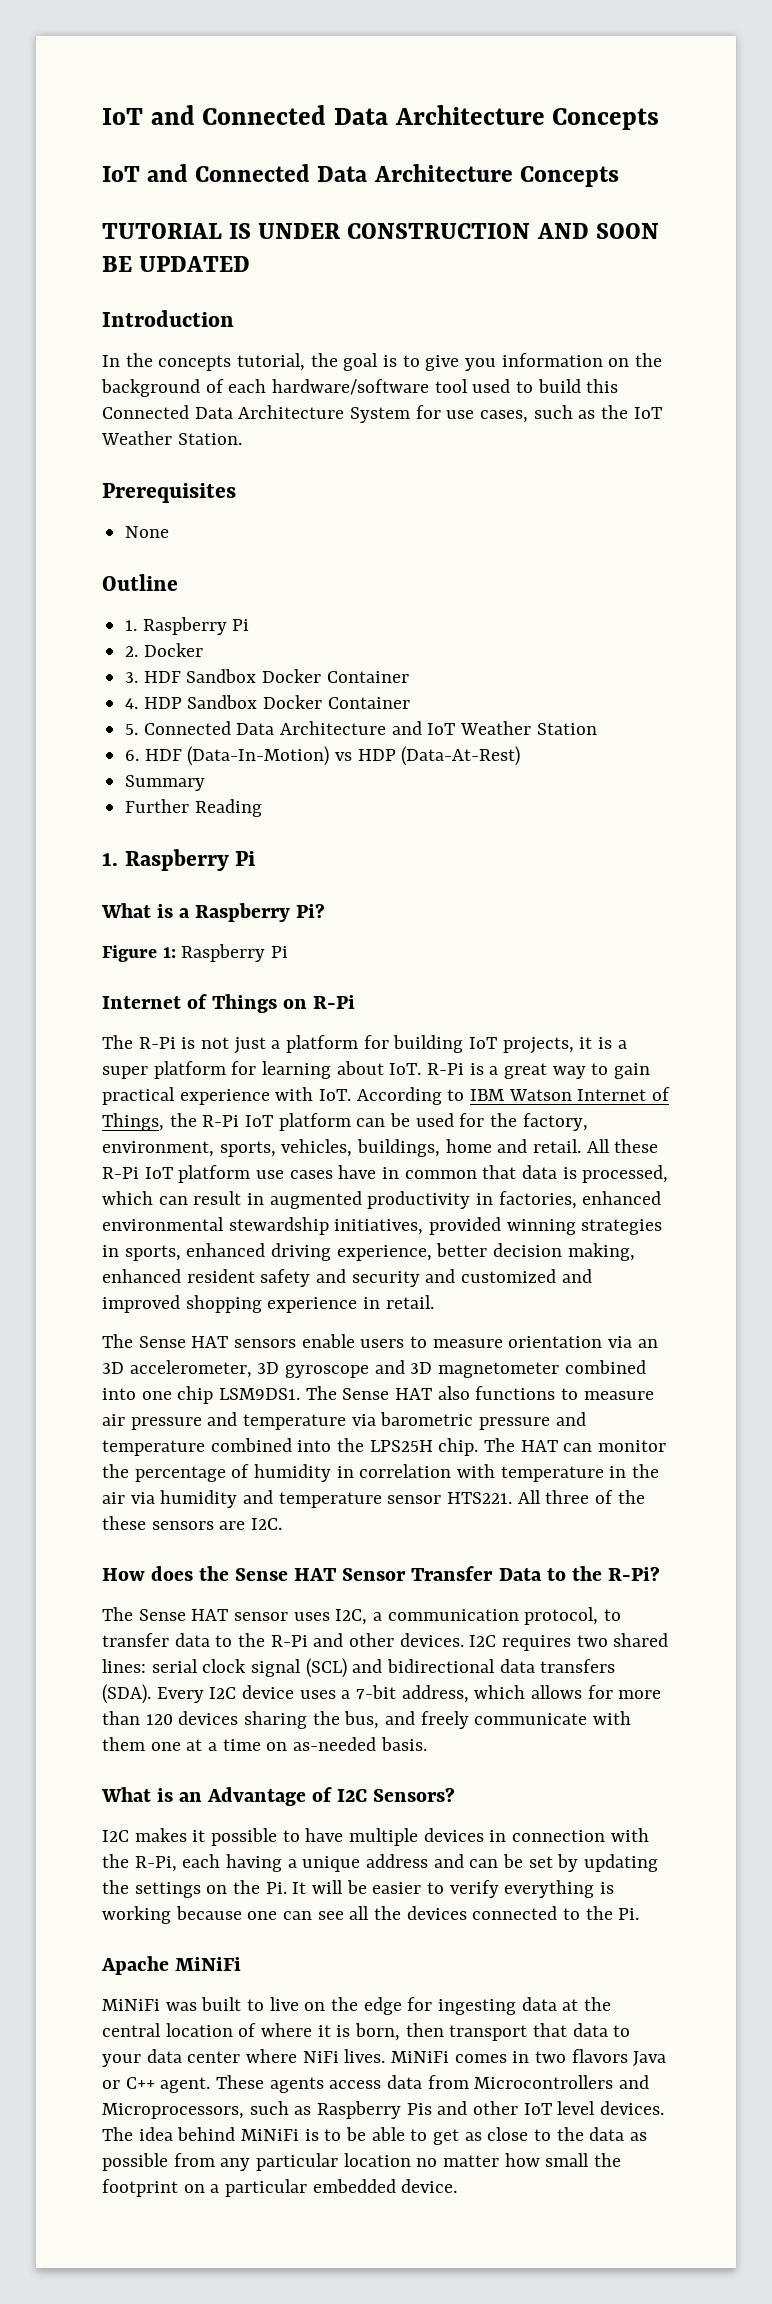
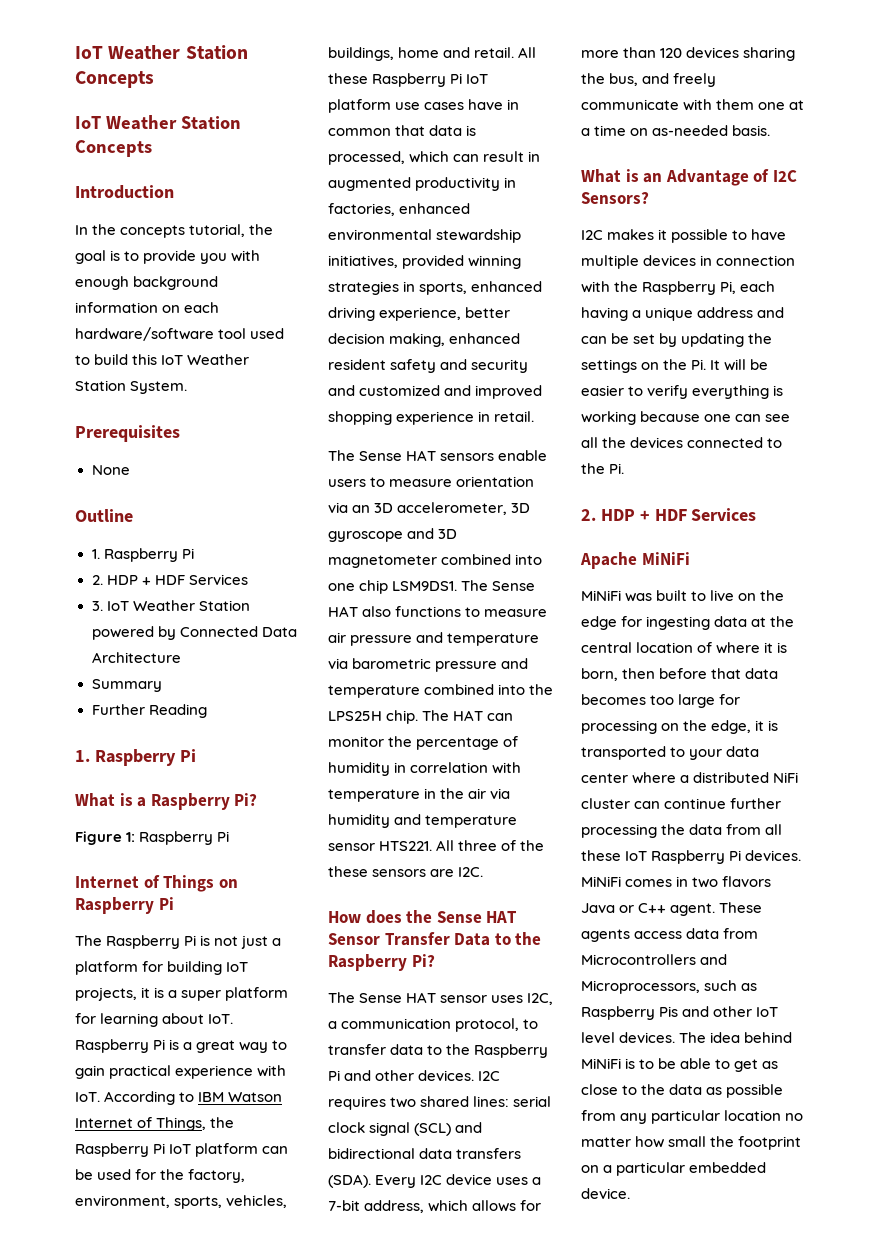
[102,105,660,130] [102,164,619,187] [102,223,659,239] [102,256,251,272] IoT and Connected Data Architecture Concepts // IoT and Connected Data Architecture Concepts // TUTORIAL IS UNDER CONSTRUCTION AND SOON BE UPDATED -> [75,45,248,60] [75,71,154,88] [75,115,241,130] [75,140,152,157] IoT Weather Station Concepts // IoT Weather Station Concepts
[425,353,663,371] [101,379,224,397] give you information on the background of -> [143,250,261,264] [75,276,219,290] [75,302,181,313] provide you with enough background information on
[102,405,662,423] [101,431,242,445] Connected Data Architecture System for use cases, such as the IoT Weather Station. -> [161,354,250,365] [75,380,188,394] IoT Weather Station System.
[143,643,203,657] [125,669,409,683] [125,695,410,709] [125,721,597,735] [125,746,521,766] Docker // 3. HDF Sandbox Docker Container // 4. HDP Sandbox Docker Container // 5. Connected Data Architecture and IoT Weather Station // 6. HDF (Data-In-Motion) vs HDP (Data-At-Rest) -> [106,574,248,585] [91,600,250,611] [91,626,297,640] [91,652,181,663] HDP + HDF Services // 3. IoT Weather Station powered by Connected Data Architecture
[313,995,356,1009] [102,1035,176,1049] R-Pi // The R-Pi -> [75,897,174,914] [75,935,197,949] Raspberry Pi // The Raspberry Pi
[427,1063,465,1075] R-Pi -> [75,1039,166,1053] Raspberry Pi
[202,1115,240,1127] R-Pi -> [75,1143,166,1157] Raspberry Pi
[102,1167,139,1179] R-Pi -> [372,73,463,87] Raspberry Pi
[607,1566,660,1581] R-Pi? -> [328,954,435,971] Raspberry Pi?
[270,1635,308,1647] R-Pi -> [474,1044,549,1058] [328,1070,340,1081] Raspberry Pi
[134,1856,177,1872] R-Pi, -> [642,281,737,295] Raspberry Pi,
(640, 1914) none -> [581,508,757,521] // 2. HDP + HDF Services
[449,2023,608,2041] transport that data -> [659,668,779,679] [581,694,741,708] [581,720,779,734] [581,746,666,760] before that data becomes too large for processing on the edge, it is transported
[302,2049,386,2063] NiFi lives. -> [680,772,799,783] [581,798,782,809] [581,824,783,838] [581,850,802,864] a distributed NiFi cluster can continue further processing the data from all these IoT Raspberry Pi devices.

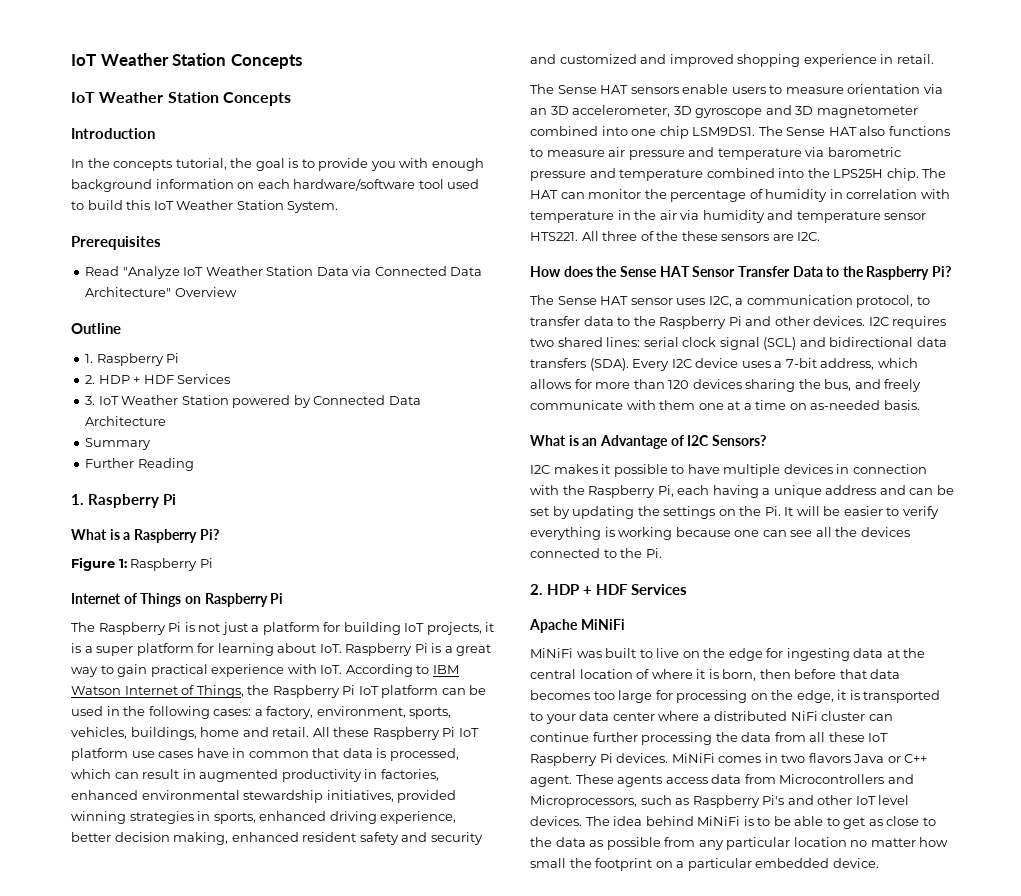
[91,465,130,475] // None -> [85,266,483,279] [85,287,237,297] // Read "Analyze IoT Weather Station Data via Connected Data Architecture" Overview
[135,1169,185,1180] for the -> [106,706,263,719] in the following cases: a
[659,1006,679,1017] Pis -> [762,795,785,805] Pi's

